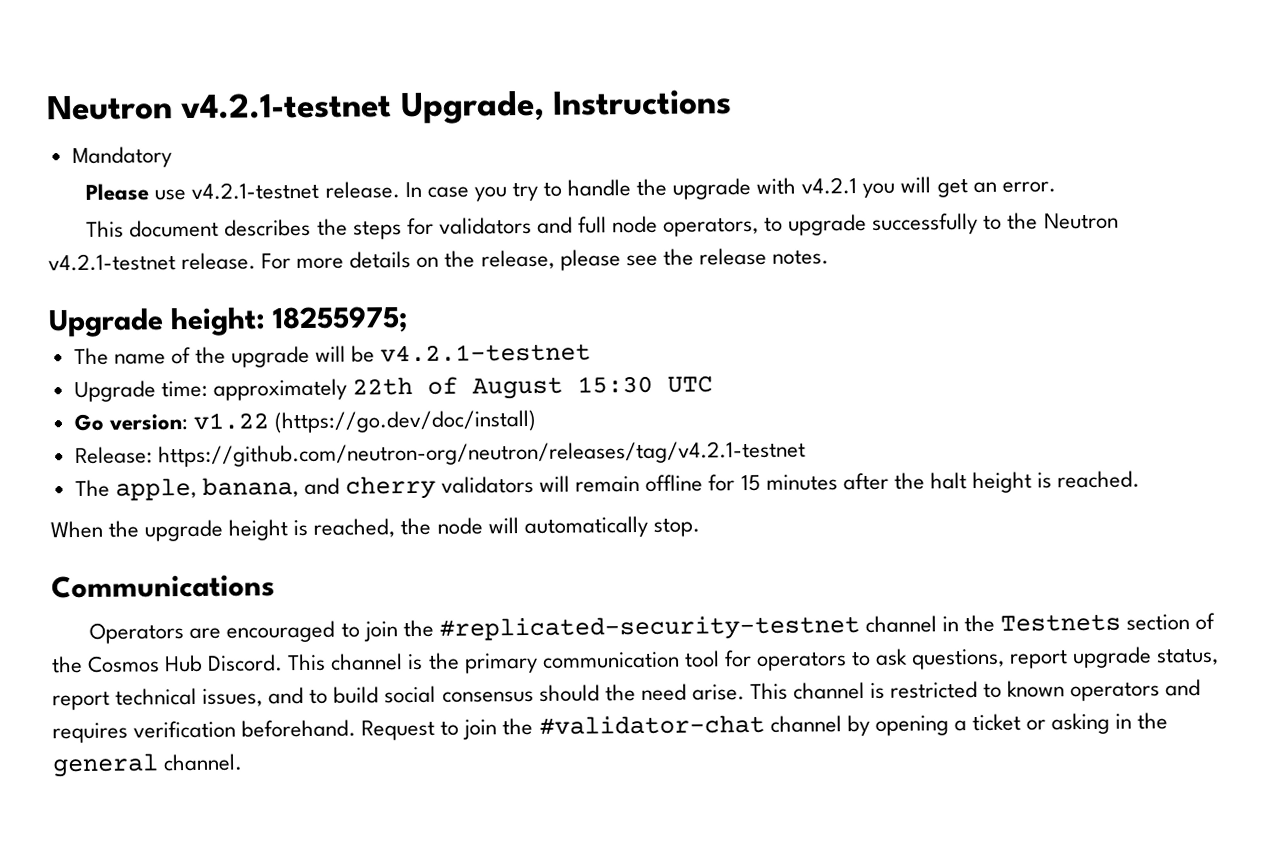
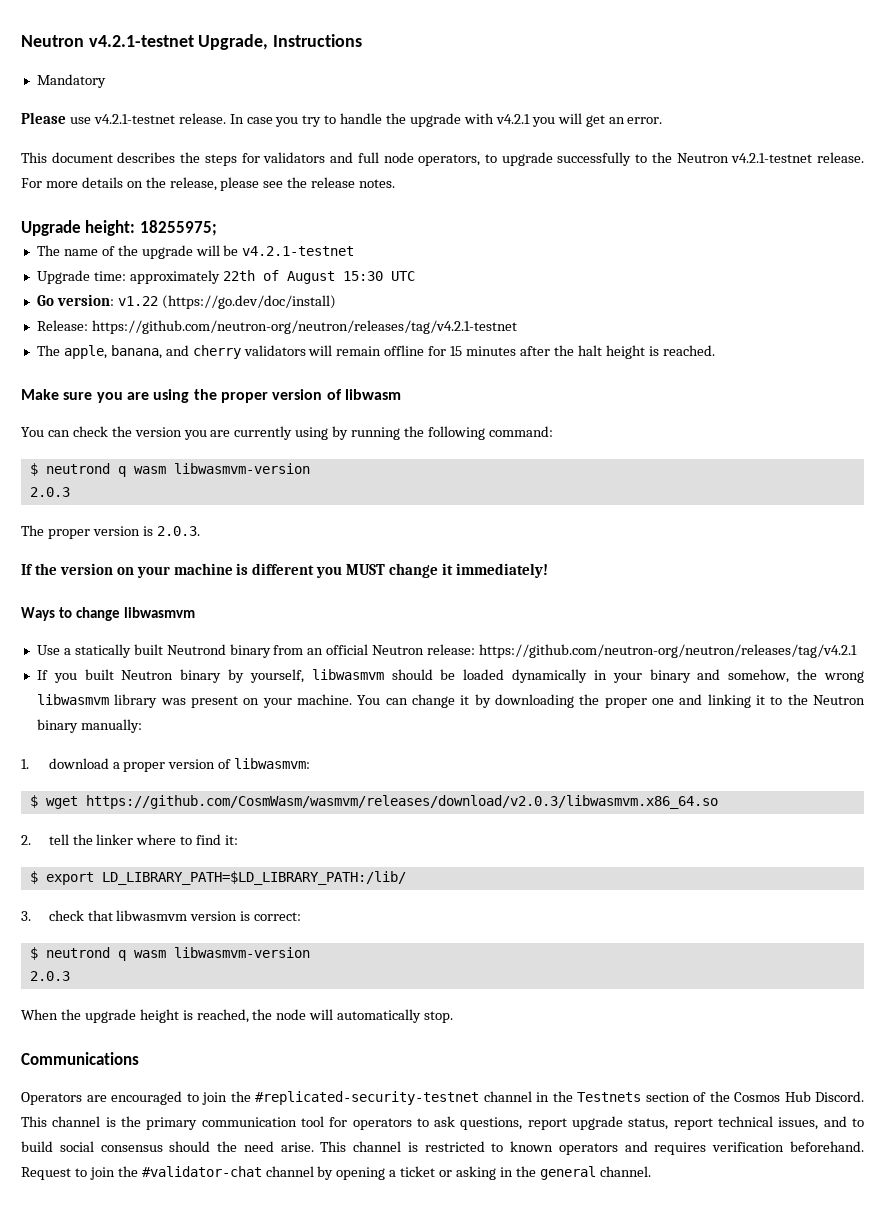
(1141, 479) none -> [21,389,401,403] [21,426,553,440] [29,463,310,477] [29,487,70,497] [21,525,200,539] [21,563,548,578] [21,607,196,621] [36,644,858,658] [36,669,864,683] [36,694,866,708] [36,719,142,733] [21,758,311,772] [29,795,718,809] [21,834,239,845] [29,871,406,885] [21,910,302,921] [29,947,310,961] [29,971,70,981] // Make sure you are using the proper version of libwasm // You can check the version you are currently using by running the following command: // $ neutrond q wasm libwasmvm-version // 2.0.3 // The proper version is 2.0.3. // If the version on your machine is different you MUST change it immediately! // Ways to change libwasmvm // Use a statically built Neutrond binary from an official Neutron release: https://github.com/neutron-org/neutron/releases/tag/v4.2.1 // If you built Neutron binary by yourself, libwasmvm should be loaded dynamically in your binary and somehow, the wrong libwasmvm library was present on your machine. You can change it by downloading the proper one and linking it to the Neutron binary manually: // 1. download a proper version of libwasmvm: // $ wget https://github.com/CosmWasm/wasmvm/releases/download/v2.0.3/libwasmvm.x86_64.so // 2. tell the linker where to find it: // $ export LD_LIBRARY_PATH=$LD_LIBRARY_PATH:/lib/ // 3. check that libwasmvm version is correct: // $ neutrond q wasm libwasmvm-version // 2.0.3

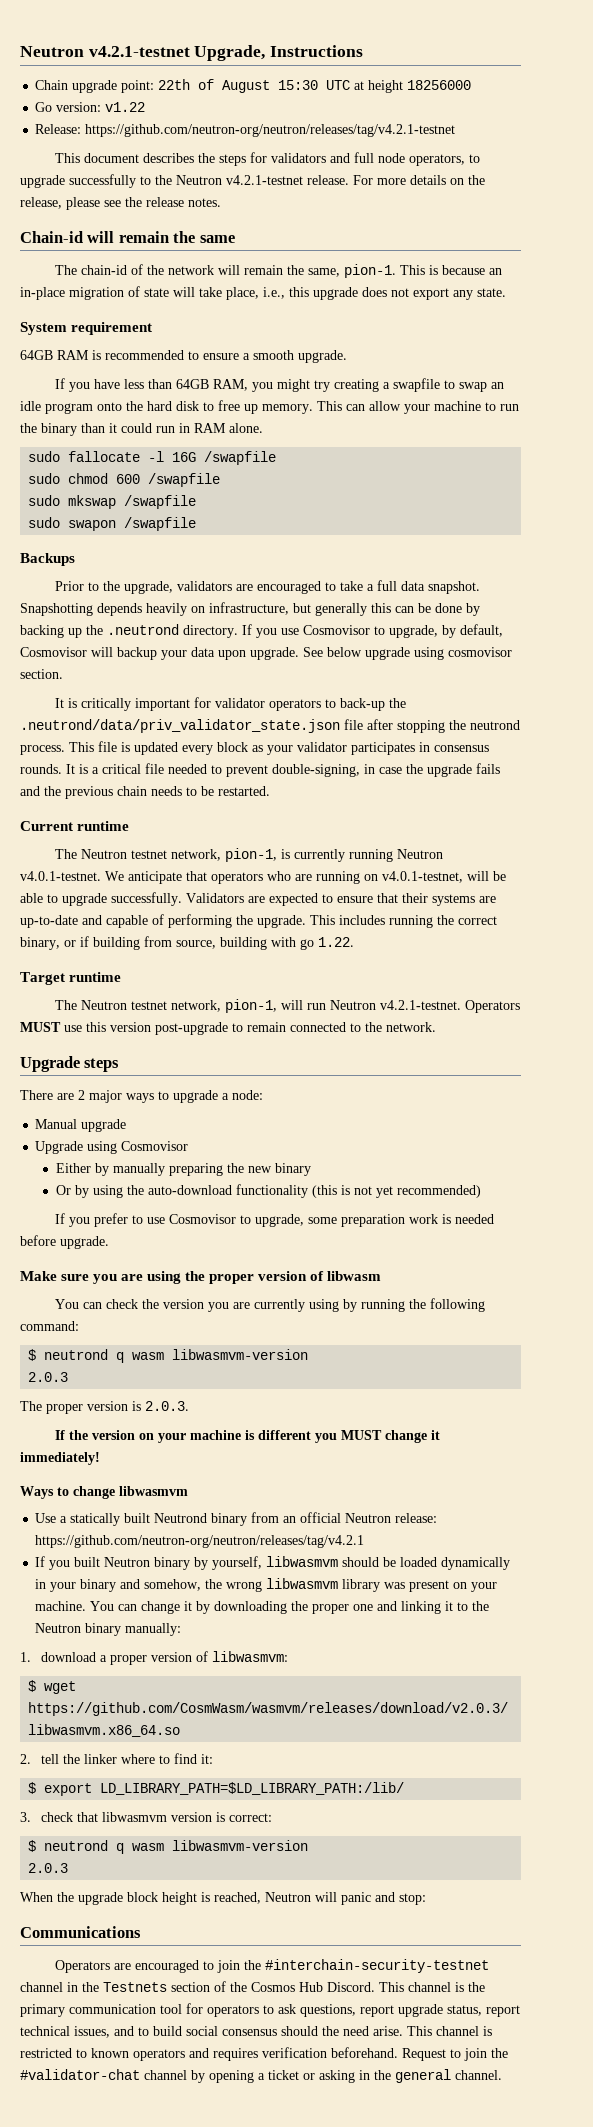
[36,74,106,88] [21,112,663,127] Mandatory // Please use v4.2.1-testnet release. In case you try to handle the upgrade with v4.2.1 you will get an error. -> [35,79,472,93] [35,102,146,112] [35,124,456,137] Chain upgrade point: 22th of August 15:30 UTC at height 18256000 // Go version: v1.22 // Release: https://github.com/neutron-org/neutron/releases/tag/v4.2.1-testnet
[21,220,217,236] [36,245,355,259] [36,270,415,284] [36,294,336,309] [36,320,517,334] [36,345,715,359] Upgrade height: 18255975; // The name of the upgrade will be v4.2.1-testnet // Upgrade time: approximately 22th of August 15:30 UTC // Go version: v1.22 (https://go.dev/doc/install) // Release: https://github.com/neutron-org/neutron/releases/tag/v4.2.1-testnet // The apple, banana, and cherry validators will remain offline for 15 minutes after the halt height is reached. -> [20,231,235,243] [54,264,502,278] [20,286,506,300] [20,322,153,335] [20,350,347,363] [54,378,504,392] [20,400,519,414] [20,423,263,436] [28,451,277,465] [28,473,221,487] [28,495,197,509] [28,517,197,531] [20,553,75,566] [54,580,480,594] [20,602,480,616] [20,624,503,638] [20,647,512,660] [20,669,63,679] [54,697,406,711] [20,719,520,733] [20,741,489,755] [20,763,500,777] [20,786,270,799] [20,821,130,831] [54,848,443,862] [20,871,506,884] [20,892,496,906] [20,914,497,928] [20,936,354,950] [20,972,122,985] [54,999,520,1013] [20,1022,436,1035] [20,1056,120,1072] [20,1090,263,1103] [35,1119,127,1132] [35,1141,189,1154] [55,1163,311,1176] [55,1184,481,1198] [54,1213,494,1227] [20,1235,109,1249] Chain-id will remain the same // The chain-id of the network will remain the same, pion-1. This is because an in-place migration of state will take place, i.e., this upgrade does not export any state. // System requirement // 64GB RAM is recommended to ensure a smooth upgrade. // If you have less than 64GB RAM, you might try creating a swapfile to swap an idle program onto the hard disk to free up memory. This can allow your machine to run the binary than it could run in RAM alone. // sudo fallocate -l 16G /swapfile // sudo chmod 600 /swapfile // sudo mkswap /swapfile // sudo swapon /swapfile // Backups // Prior to the upgrade, validators are encouraged to take a full data snapshot. Snapshotting depends heavily on infrastructure, but generally this can be done by backing up the .neutrond directory. If you use Cosmovisor to upgrade, by default, Cosmovisor will backup your data upon upgrade. See below upgrade using cosmovisor section. // It is critically important for validator operators to back-up the .neutrond/data/priv_validator_state.json file after stopping the neutrond process. This file is updated every block as your validator participates in consensus rounds. It is a critical file needed to prevent double-signing, in case the upgrade fails and the previous chain needs to be restarted. // Current runtime // The Neutron testnet network, pion-1, is currently running Neutron v4.0.1-testnet. We anticipate that operators who are running on v4.0.1-testnet, will be able to upgrade successfully. Validators are expected to ensure that their systems are up-to-date and capable of performing the upgrade. This includes running the correct binary, or if building from source, building with go 1.22. // Target runtime // The Neutron testnet network, pion-1, will run Neutron v4.2.1-testnet. Operators MUST use this version post-upgrade to remain connected to the network. // Upgrade steps // There are 2 major ways to upgrade a node: // Manual upgrade // Upgrade using Cosmovisor // Either by manually preparing the new binary // Or by using the auto-download functionality (this is not yet recommended) // If you prefer to use Cosmovisor to upgrade, some preparation work is needed before upgrade.
(136, 1016) none -> [127,1892,158,1902] block
[252,1009,454,1023] the node will automatically stop. -> [265,1892,426,1905] Neutron will panic and stop:
[255,1091,479,1105] #replicated-security-testnet -> [264,1959,489,1973] #interchain-security-testnet

